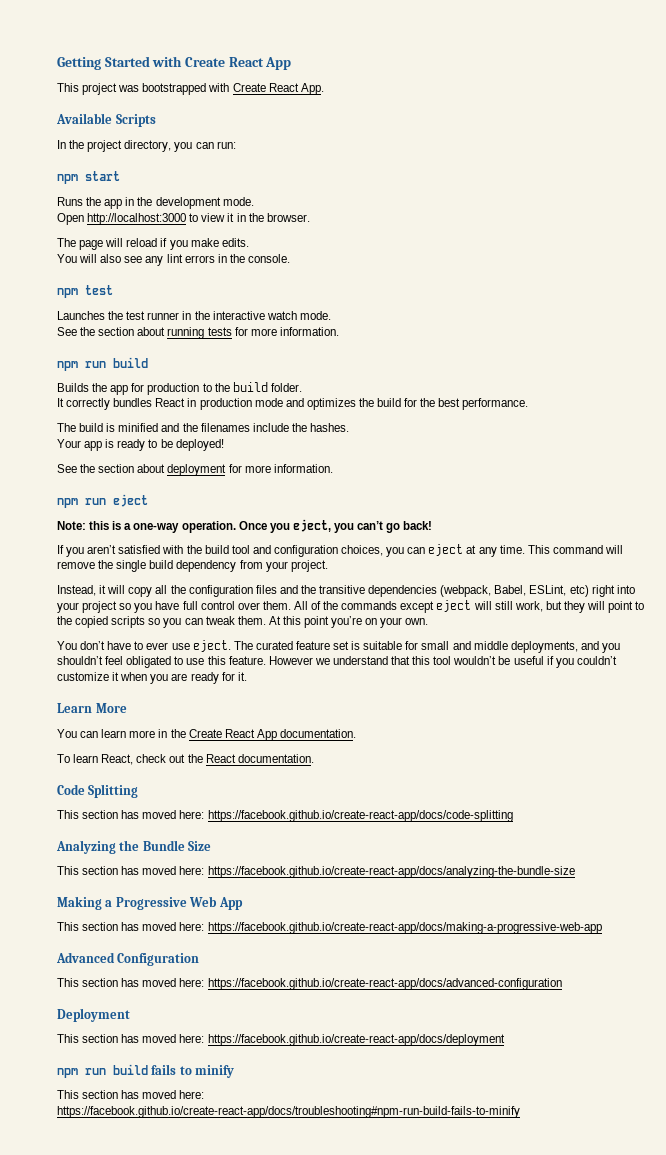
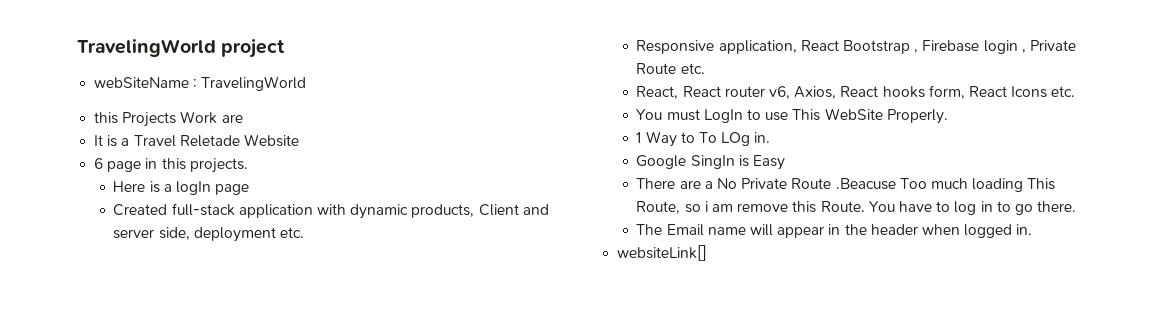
[57,56,292,70] [57,83,324,95] [56,113,156,127] [57,140,236,152] [57,171,120,184] [57,197,254,209] [57,213,310,225] [57,238,249,250] [57,254,290,266] [57,285,113,298] [57,311,331,320] [57,327,339,339] [57,357,148,371] [57,382,302,395] [57,398,529,410] [57,423,349,432] [57,439,224,451] [57,464,333,476] [57,494,148,508] [57,519,433,533] [57,544,623,557] [57,560,328,572] [57,585,635,597] [57,600,645,613] [57,616,429,628] [57,640,620,653] [57,656,617,668] [57,672,247,684] [57,703,127,713] [57,729,356,741] [57,754,314,765] [57,784,139,798] [57,810,513,822] [56,840,212,854] [57,866,575,878] [57,896,243,910] [57,922,602,934] [56,952,200,966] [57,978,562,990] [57,1008,130,1022] [57,1034,505,1046] [57,1064,235,1078] [57,1090,205,1099] [57,1106,520,1118] Getting Started with Create React App // This project was bootstrapped with Create React App. // Available Scripts // In the project directory, you can run: // npm start // Runs the app in the development mode. // Open http://localhost:3000 to view it in the browser. // The page will reload if you make edits. // You will also see any lint errors in the console. // npm test // Launches the test runner in the interactive watch mode. // See the section about running tests for more information. // npm run build // Builds the app for production to the build folder. // It correctly bundles React in production mode and optimizes the build for the best performance. // The build is minified and the filenames include the hashes. // Your app is ready to be deployed! // See the section about deployment for more information. // npm run eject // Note: this is a one-way operation. Once you eject, you can’t go back! // If you aren’t satisfied with the build tool and configuration choices, you can eject at any time. This command will remove the single build dependency from your project. // Instead, it will copy all the configuration files and the transitive dependencies (webpack, Babel, ESLint, etc) right into your project so you have full control over them. All of the commands except eject will still work, but they will point to the copied scripts so you can tweak them. At this point you’re on your own. // You don’t have to ever use eject. The curated feature set is suitable for small and middle deployments, and you shouldn’t feel obligated to use this feature. However we understand that this tool wouldn’t be useful if you couldn’t customize it when you are ready for it. // Learn More // You can learn more in the Create React App documentation. // To learn React, check out the React documentation. // Code Splitting // This section has moved here: https://facebook.github.io/create-react-app/docs/code-splitting // Analyzing the Bundle Size // This section has moved here: https://facebook.github.io/create-react-app/docs/analyzing-the-bundle-size // Making a Progressive Web App // This section has moved here: https://facebook.github.io/create-react-app/docs/making-a-progressive-web-app // Advanced Configuration // This section has moved here: https://facebook.github.io/create-react-app/docs/advanced-configuration // Deployment // This section has moved here: https://facebook.github.io/create-react-app/docs/deployment // npm run build fails to minify // This section has moved here: https://facebook.github.io/create-react-app/docs/troubleshooting#npm-run-build-fails-to-minify -> [77,39,286,58] [94,76,307,91] [94,111,243,127] [94,134,299,147] [94,158,248,173] [113,181,250,195] [113,203,549,219] [113,227,305,242] [636,40,1076,54] [636,63,705,74] [636,85,1076,99] [636,108,948,124] [636,131,771,147] [636,155,786,170] [636,178,1056,192] [636,201,1077,215] [636,224,1033,238] [617,245,708,261] TravelingWorld project // webSiteName : TravelingWorld // this Projects Work are // It is a Travel Reletade Website // 6 page in this projects. // Here is a logIn page // Created full-stack application with dynamic products, Client and server side, deployment etc. // Responsive application, React Bootstrap , Firebase login , Private Route etc. // React, React router v6, Axios, React hooks form, React Icons etc. // You must LogIn to use This WebSite Properly. // 1 Way to To LOg in. // Google SingIn is Easy // There are a No Private Route .Beacuse Too much loading This Route, so i am remove this Route. You have to log in to go there. // The Email name will appear in the header when logged in. // websiteLink[]

